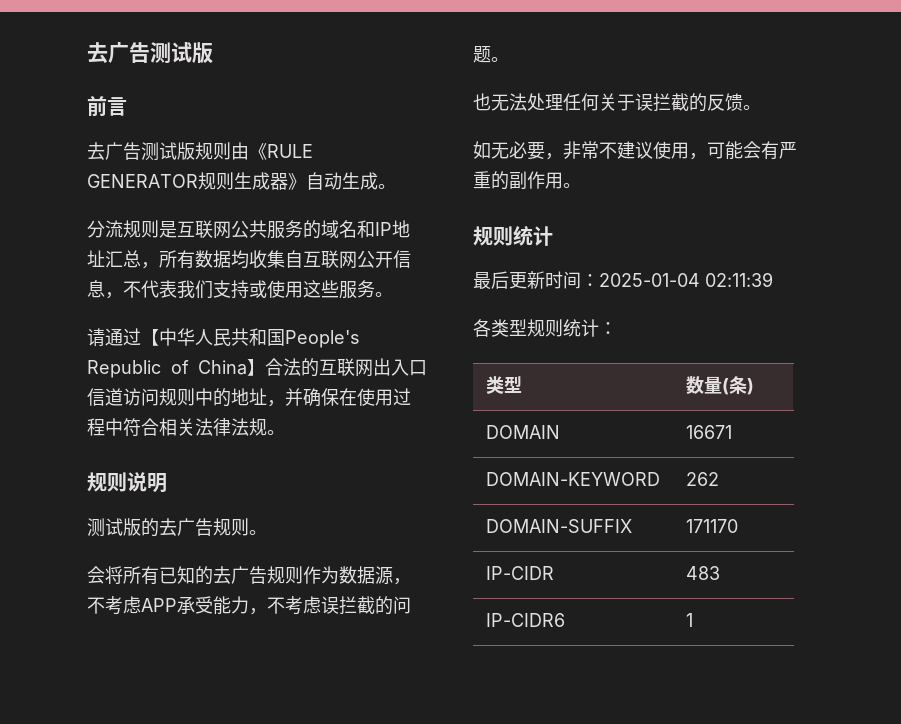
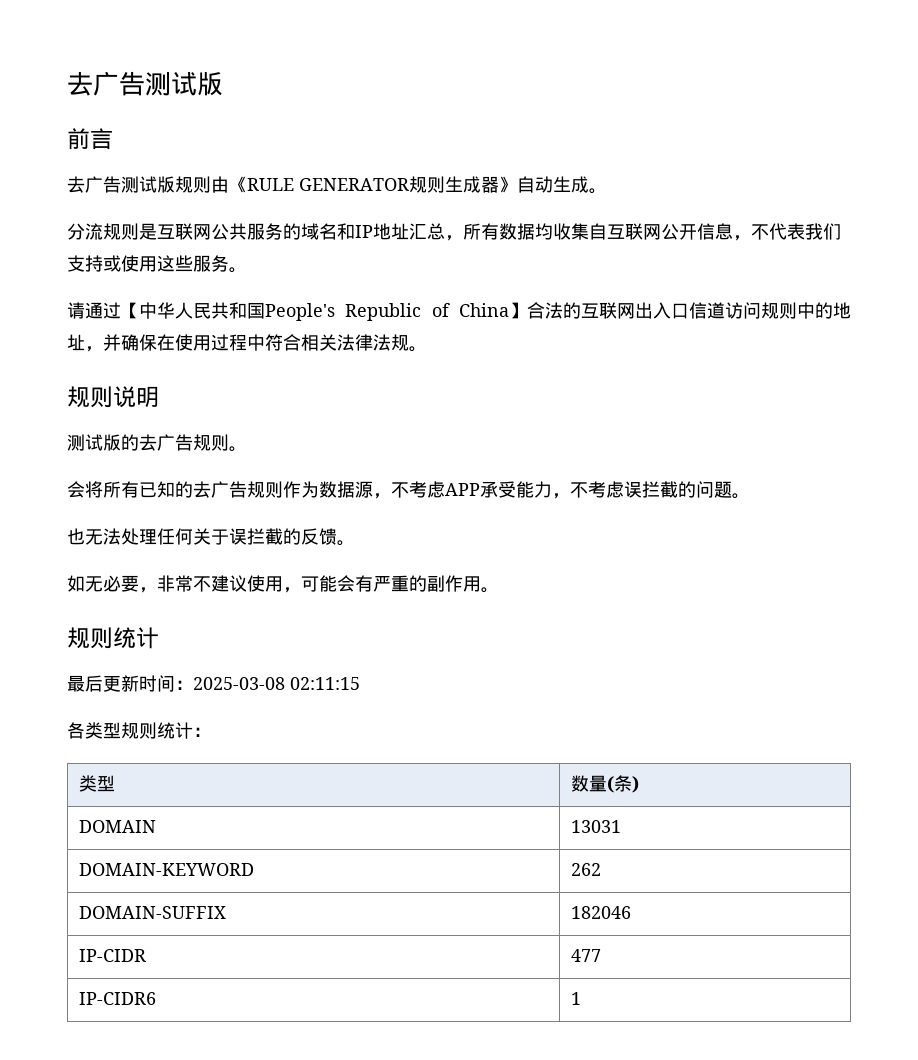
[599,272,773,287] 2025-01-04 02:11:39 -> [193,677,360,690] 2025-03-08 02:11:15
[685,425,732,439] 16671 -> [570,820,621,833] 13031
[685,519,738,533] 171170 -> [570,906,631,919] 182046
[685,566,720,580] 483 -> [570,949,601,962] 477

